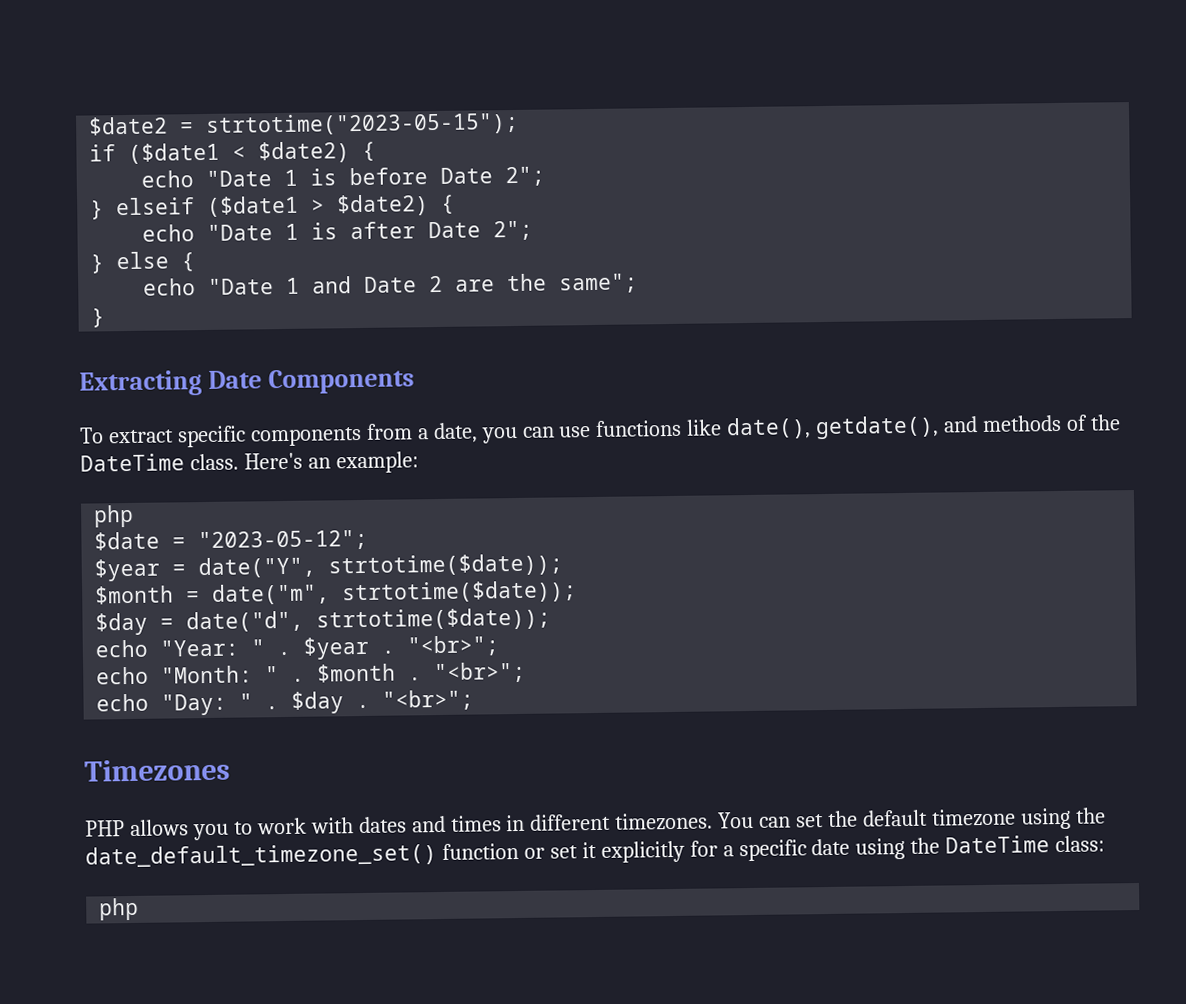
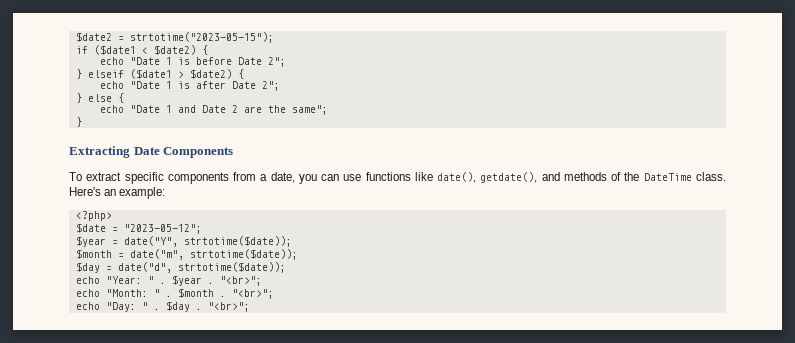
[94,504,135,528] php -> [75,211,112,221] <?php>
[84,758,230,782] [85,807,1106,841] [85,835,1106,869] [99,897,140,921] // Timezones // PHP allows you to work with dates and times in different timezones. You can set the default timezone using the date_default_timezone_set() function or set it explicitly for a specific date using the DateTime class: // php -> (250, 307) none

